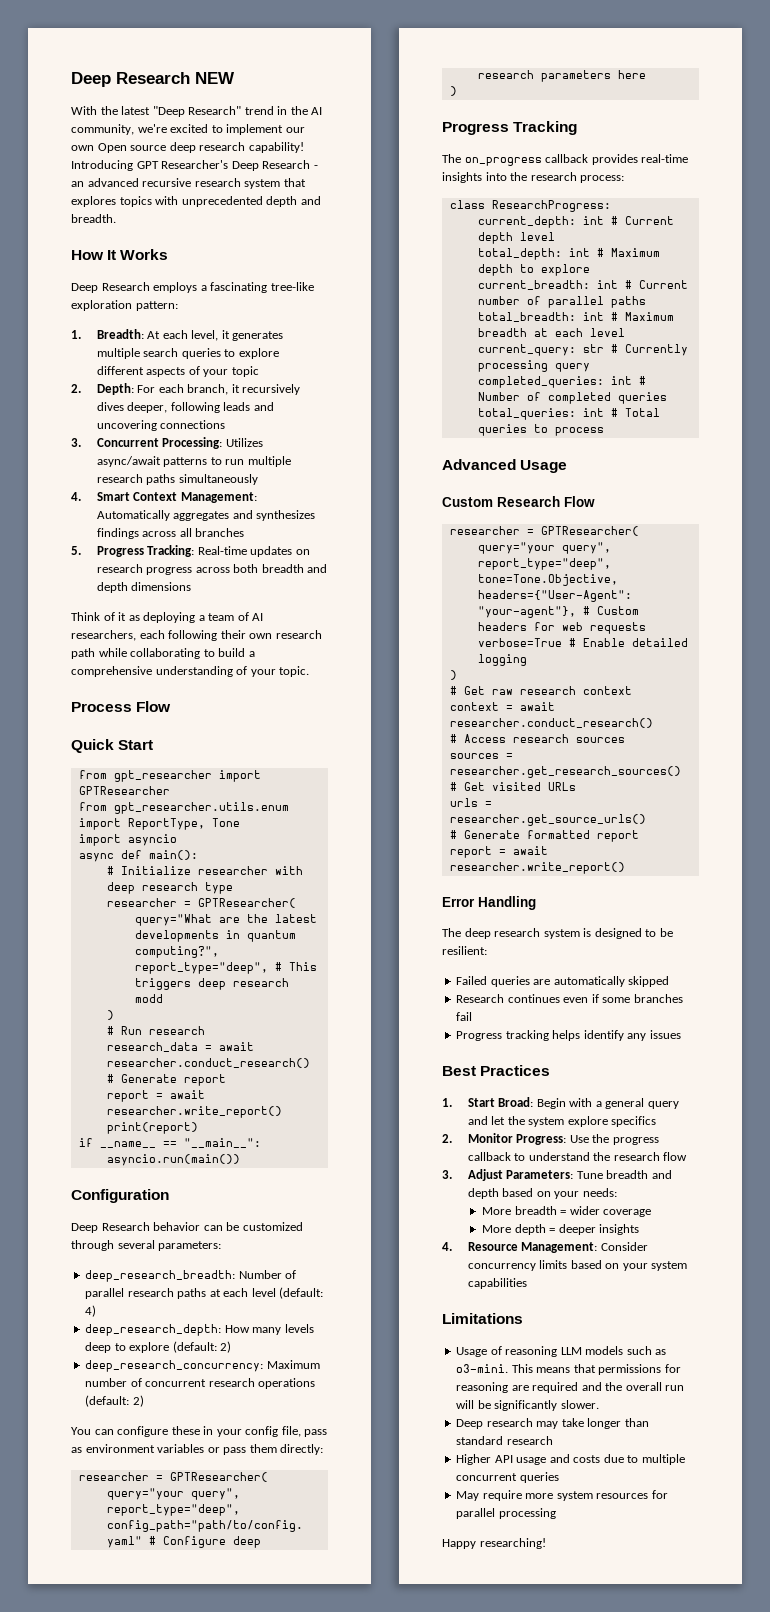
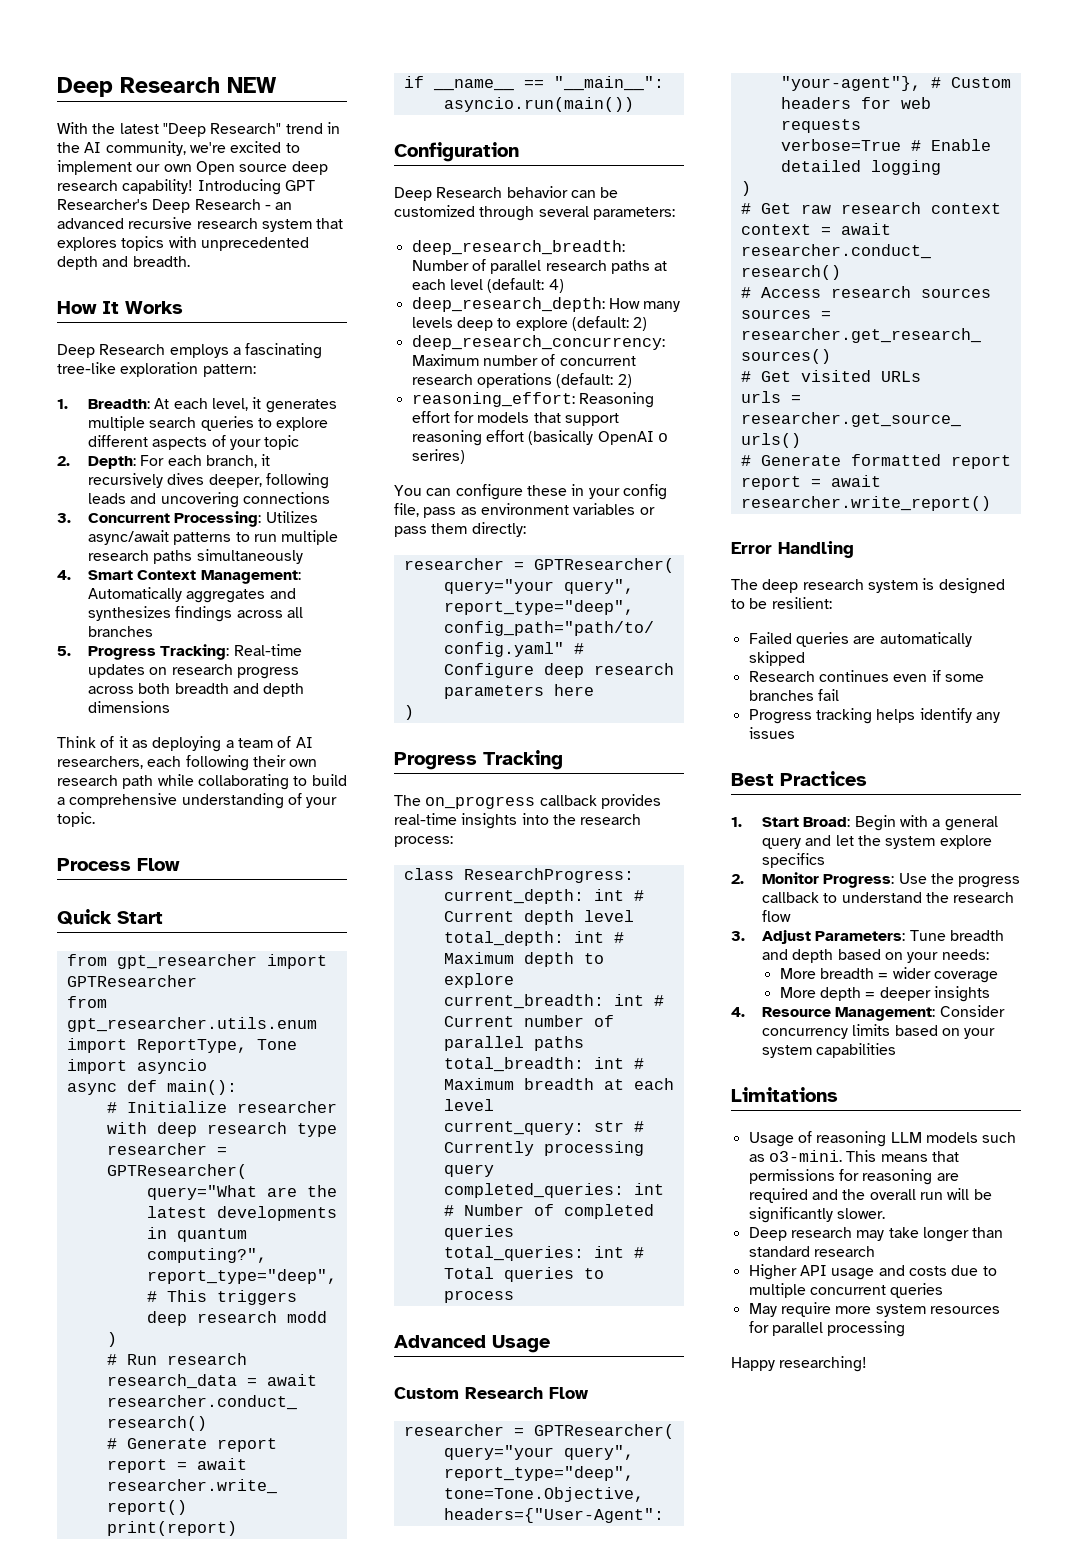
(144, 1401) none -> [411,392,654,408] [411,411,619,426] [411,430,668,446] [411,449,465,464] // reasoning_effort: Reasoning effort for models that support reasoning effort (basically OpenAI o serires)

